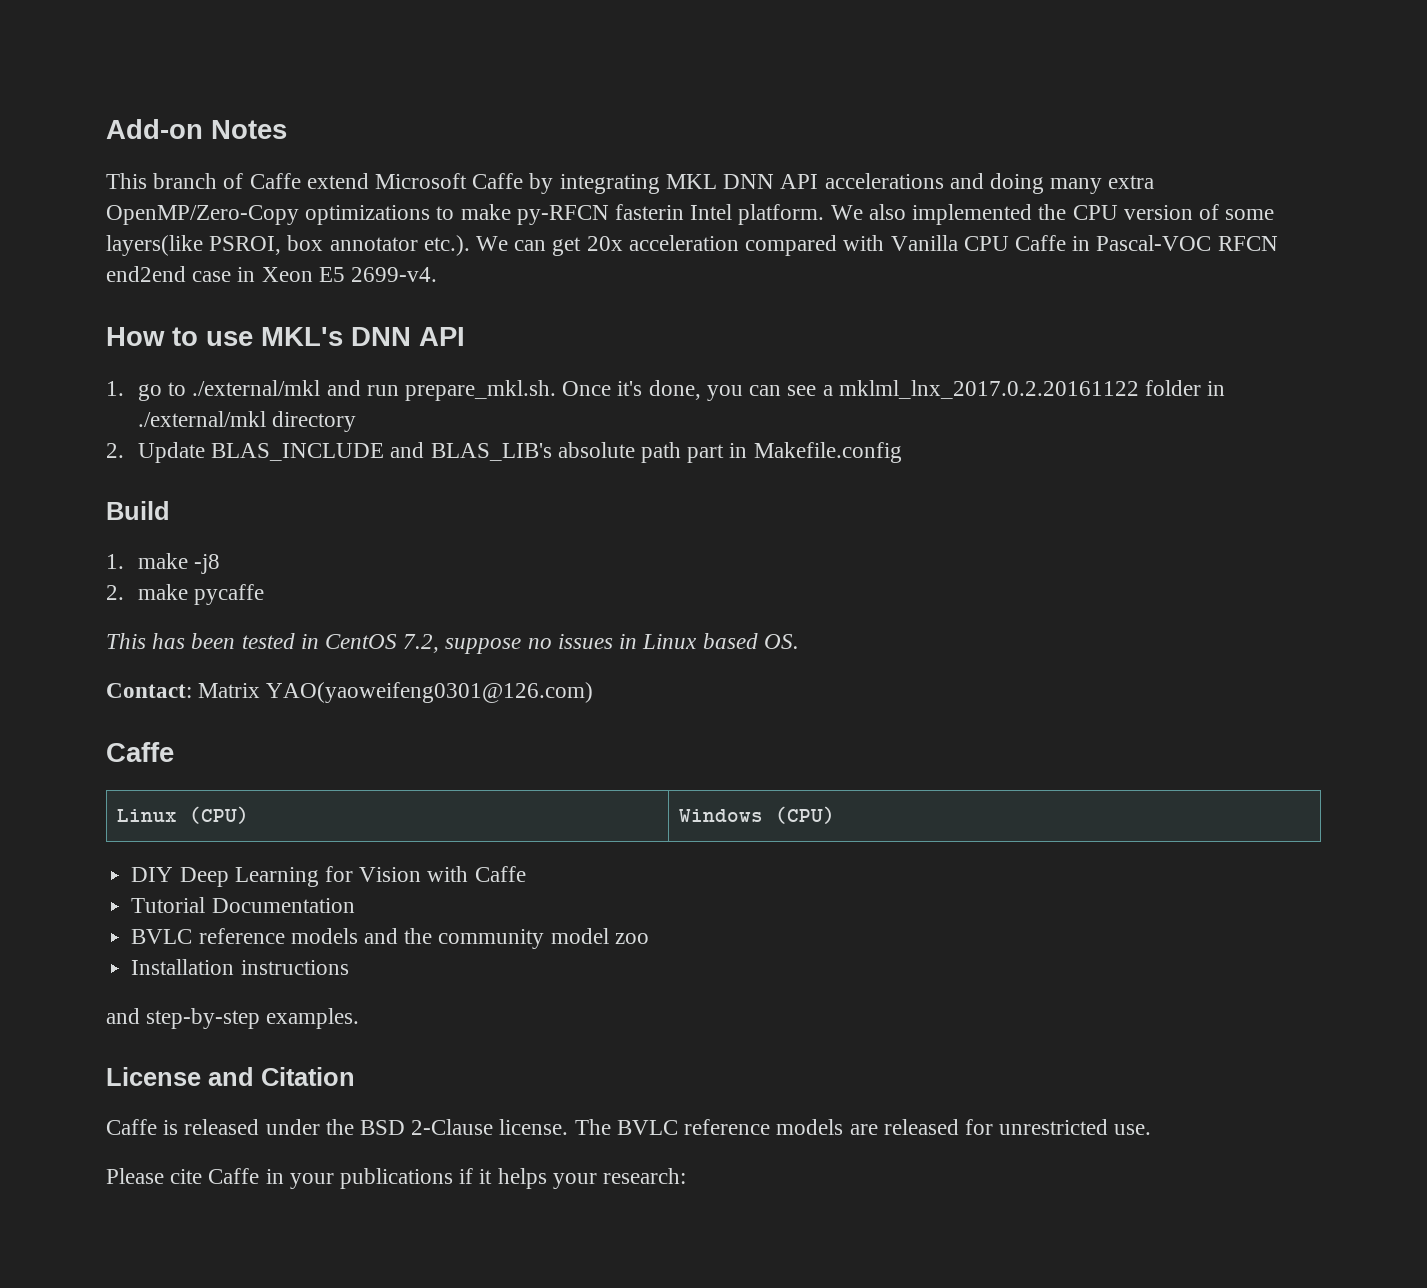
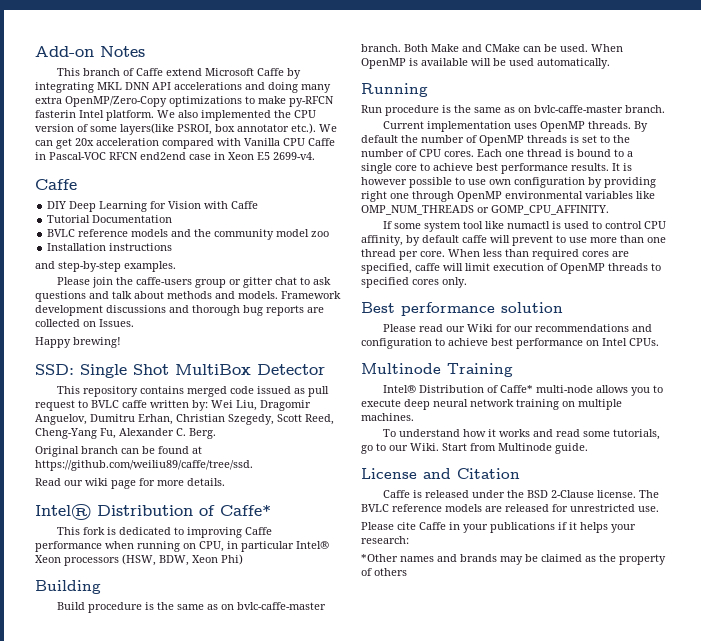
[106,327,465,346] [106,380,1226,401] [138,411,357,432] [106,442,902,463] [106,501,170,520] [106,553,221,574] [106,584,265,605] [106,633,799,654] [106,682,594,703] [106,742,174,762] [117,806,250,824] [679,806,836,824] How to use MKL's DNN API // 1. go to ./external/mkl and run prepare_mkl.sh. Once it's done, you can see a mklml_lnx_2017.0.2.20161122 folder in ./external/mkl directory // 2. Update BLAS_INCLUDE and BLAS_LIB's absolute path part in Makefile.config // Build // 1. make -j8 // 2. make pycaffe // This has been tested in CentOS 7.2, suppose no issues in Linux based OS. // Contact: Matrix YAO(yaoweifeng0301@126.com) // Caffe // Linux (CPU) | Windows (CPU) -> [35,179,77,190] Caffe
(360, 1018) none -> [56,277,331,288] [35,291,341,302] [35,305,324,316] [35,319,134,327] [35,337,121,348] [35,364,325,378] [56,386,329,397] [35,400,311,411] [35,414,334,425] [35,428,216,439] [35,446,202,457] [35,460,253,471] [35,478,225,489] [35,504,271,520] [56,527,272,538] [35,541,329,552] [35,554,243,566] [35,580,101,594] [56,602,326,613] [361,44,623,52] [361,58,610,69] [361,83,428,97] [361,105,665,116] [382,121,648,132] [361,135,630,146] [361,149,633,157] [361,163,632,174] [361,177,656,188] [361,191,655,202] [361,205,609,215] [382,221,666,232] [361,235,666,246] [361,249,629,260] [361,263,661,274] [361,277,467,288] [361,302,563,316] [382,324,652,332] [361,338,659,349] [361,363,513,377] [382,385,663,396] [361,399,622,410] [361,413,414,421] [382,429,660,440] [361,443,588,454] // Please join the caffe-users group or gitter chat to ask questions and talk about methods and models. Framework development discussions and thorough bug reports are collected on Issues. // Happy brewing! // SSD: Single Shot MultiBox Detector // This repository contains merged code issued as pull request to BVLC caffe written by: Wei Liu, Dragomir Anguelov, Dumitru Erhan, Christian Szegedy, Scott Reed, Cheng-Yang Fu, Alexander C. Berg. // Original branch can be found at https://github.com/weiliu89/caffe/tree/ssd. // Read our wiki page for more details. // Intel® Distribution of Caffe* // This fork is dedicated to improving Caffe performance when running on CPU, in particular Intel® Xeon processors (HSW, BDW, Xeon Phi) // Building // Build procedure is the same as on bvlc-caffe-master branch. Both Make and CMake can be used. When OpenMP is available will be used automatically. // Running // Run procedure is the same as on bvlc-caffe-master branch. // Current implementation uses OpenMP threads. By default the number of OpenMP threads is set to the number of CPU cores. Each one thread is bound to a single core to achieve best performance results. It is however possible to use own configuration by providing right one through OpenMP environmental variables like OMP_NUM_THREADS or GOMP_CPU_AFFINITY. // If some system tool like numactl is used to control CPU affinity, by default caffe will prevent to use more than one thread per core. When less than required cores are specified, caffe will limit execution of OpenMP threads to specified cores only. // Best performance solution // Please read our Wiki for our recommendations and configuration to achieve best performance on Intel CPUs. // Multinode Training // Intel® Distribution of Caffe* multi-node allows you to execute deep neural network training on multiple machines. // To understand how it works and read some tutorials, go to our Wiki. Start from Multinode guide.
(687, 1176) none -> [361,554,666,565] [361,568,407,576] // *Other names and brands may be claimed as the property of others

